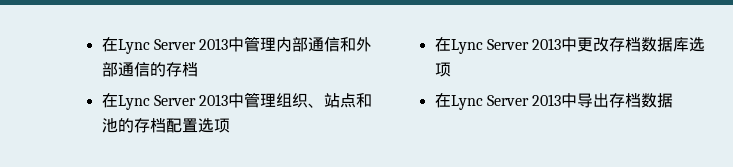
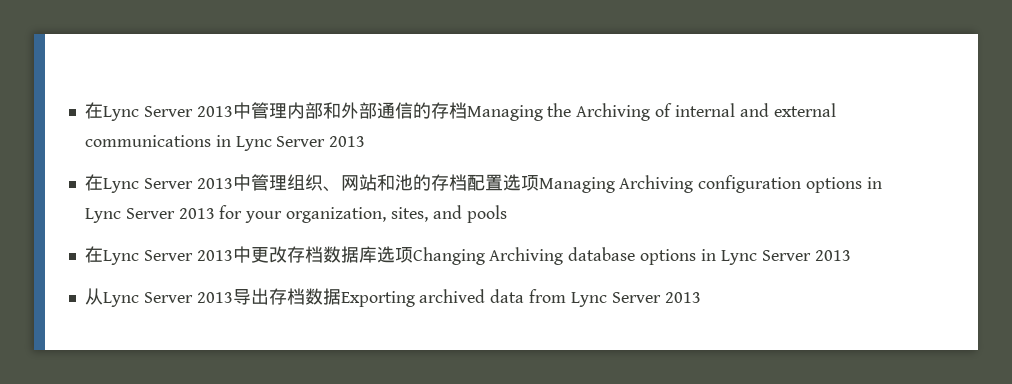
[308,37,341,52] 通信 -> (323, 110) none
(198, 69) none -> [466,103,836,121] [84,135,366,151] Managing the Archiving of internal and external communications in Lync Server 2013
[324,93,357,108] 站点 -> [340,174,377,191] 网站
(230, 125) none -> [538,175,882,193] [84,205,507,223] Managing Archiving configuration options in Lync Server 2013 for your organization, sites, and pools
[434,93,674,110] // 在Lync Server 2013中导出存档数据 -> [412,247,851,265] [84,288,701,307] Changing Archiving database options in Lync Server 2013 // 从Lync Server 2013导出存档数据Exporting archived data from Lync Server 2013

